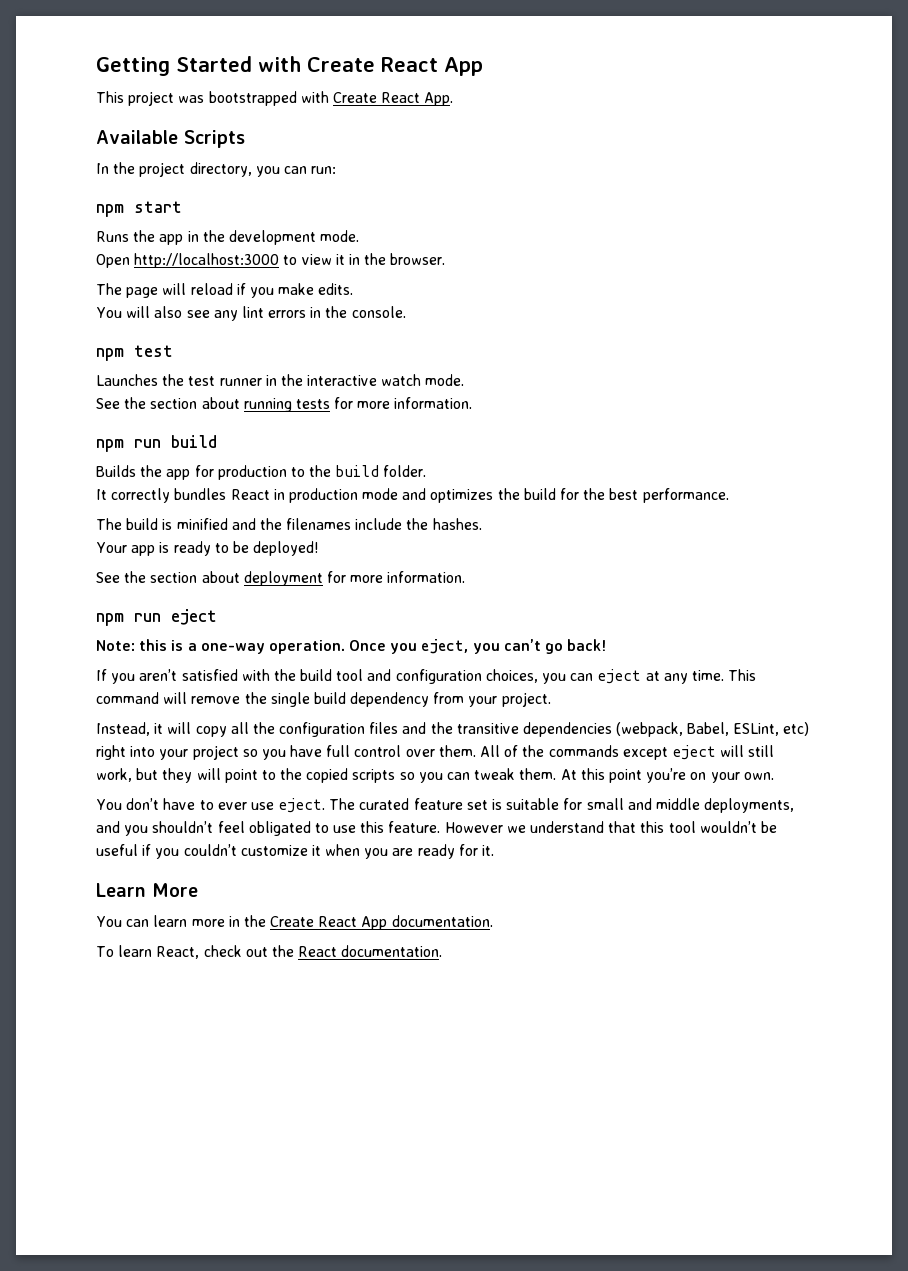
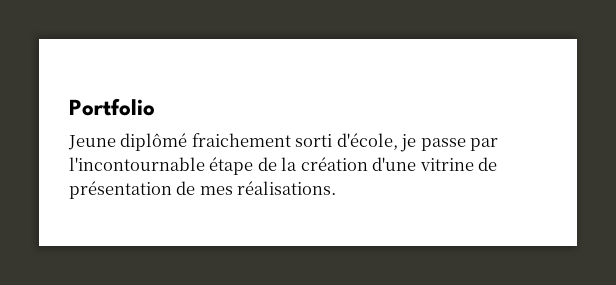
[96,56,483,76] [96,91,454,106] [96,130,245,148] [96,162,337,177] [96,201,182,217] [96,230,360,245] [96,253,446,268] [96,283,354,298] [96,306,406,321] [96,345,173,361] [96,374,465,386] [96,397,473,412] [96,435,217,452] [96,465,427,480] [96,488,729,503] [96,518,482,530] [96,541,319,556] [96,571,466,586] [96,609,217,626] [96,639,607,654] [96,669,757,684] [96,692,551,707] [96,722,809,737] [96,745,775,760] [96,768,774,783] [96,798,795,813] [96,821,777,836] [96,844,495,859] [96,883,198,897] [96,915,493,930] [96,945,443,959] Getting Started with Create React App // This project was bootstrapped with Create React App. // Available Scripts // In the project directory, you can run: // npm start // Runs the app in the development mode. // Open http://localhost:3000 to view it in the browser. // The page will reload if you make edits. // You will also see any lint errors in the console. // npm test // Launches the test runner in the interactive watch mode. // See the section about running tests for more information. // npm run build // Builds the app for production to the build folder. // It correctly bundles React in production mode and optimizes the build for the best performance. // The build is minified and the filenames include the hashes. // Your app is ready to be deployed! // See the section about deployment for more information. // npm run eject // Note: this is a one-way operation. Once you eject, you can’t go back! // If you aren’t satisfied with the build tool and configuration choices, you can eject at any time. This command will remove the single build dependency from your project. // Instead, it will copy all the configuration files and the transitive dependencies (webpack, Babel, ESLint, etc) right into your project so you have full control over them. All of the commands except eject will still work, but they will point to the copied scripts so you can tweak them. At this point you’re on your own. // You don’t have to ever use eject. The curated feature set is suitable for small and middle deployments, and you shouldn’t feel obligated to use this feature. However we understand that this tool wouldn’t be useful if you couldn’t customize it when you are ready for it. // Learn More // You can learn more in the Create React App documentation. // To learn React, check out the React documentation. -> [69,98,155,116] [68,133,499,152] [69,157,498,175] [69,181,337,199] Portfolio // Jeune diplômé fraichement sorti d'école, je passe par l'incontournable étape de la création d'une vitrine de présentation de mes réalisations.

